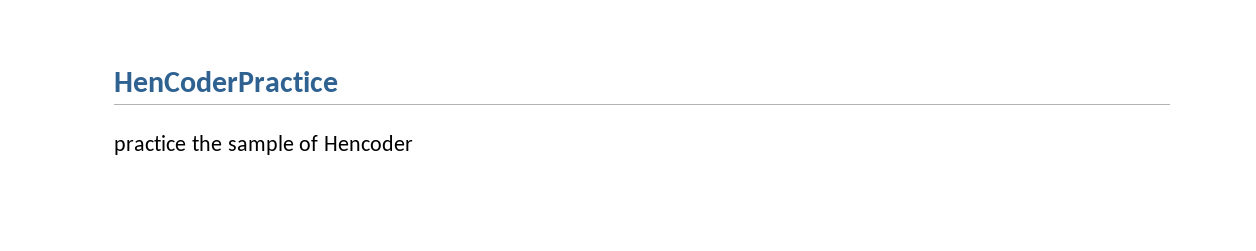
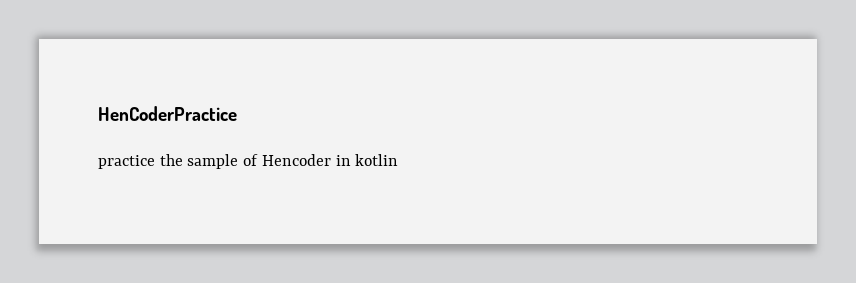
(414, 143) none -> [335,154,399,166] in kotlin

